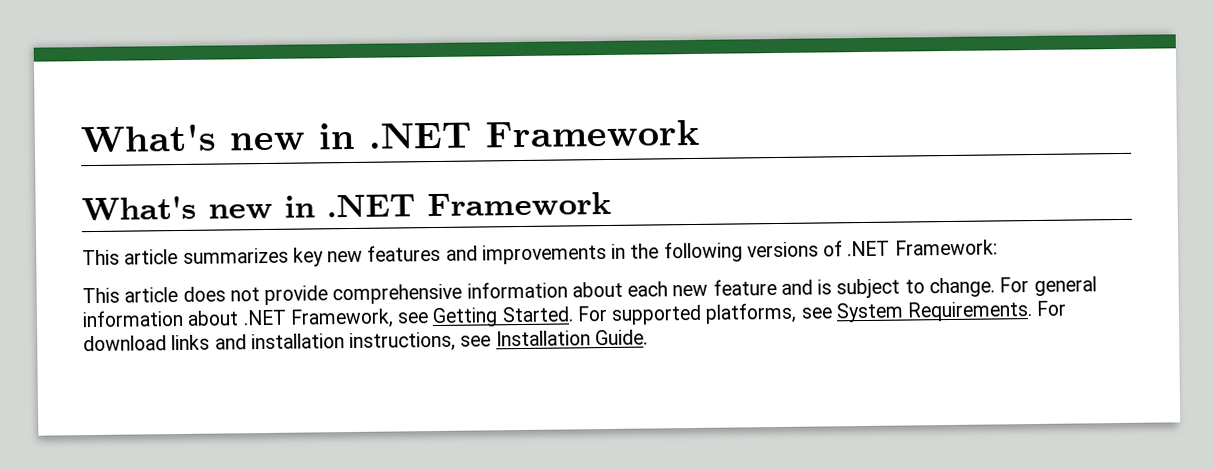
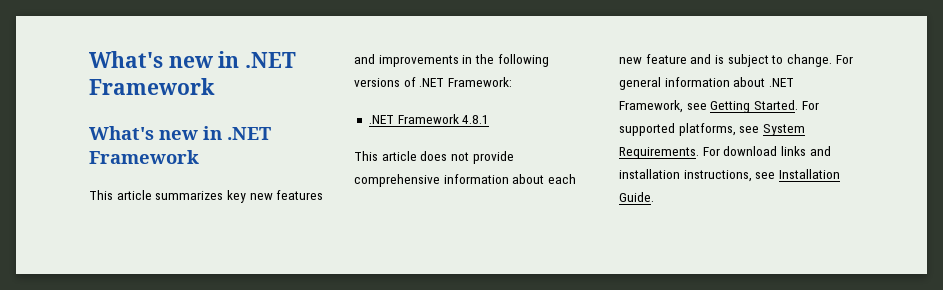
(998, 247) none -> [368,114,490,124] // .NET Framework 4.8.1

